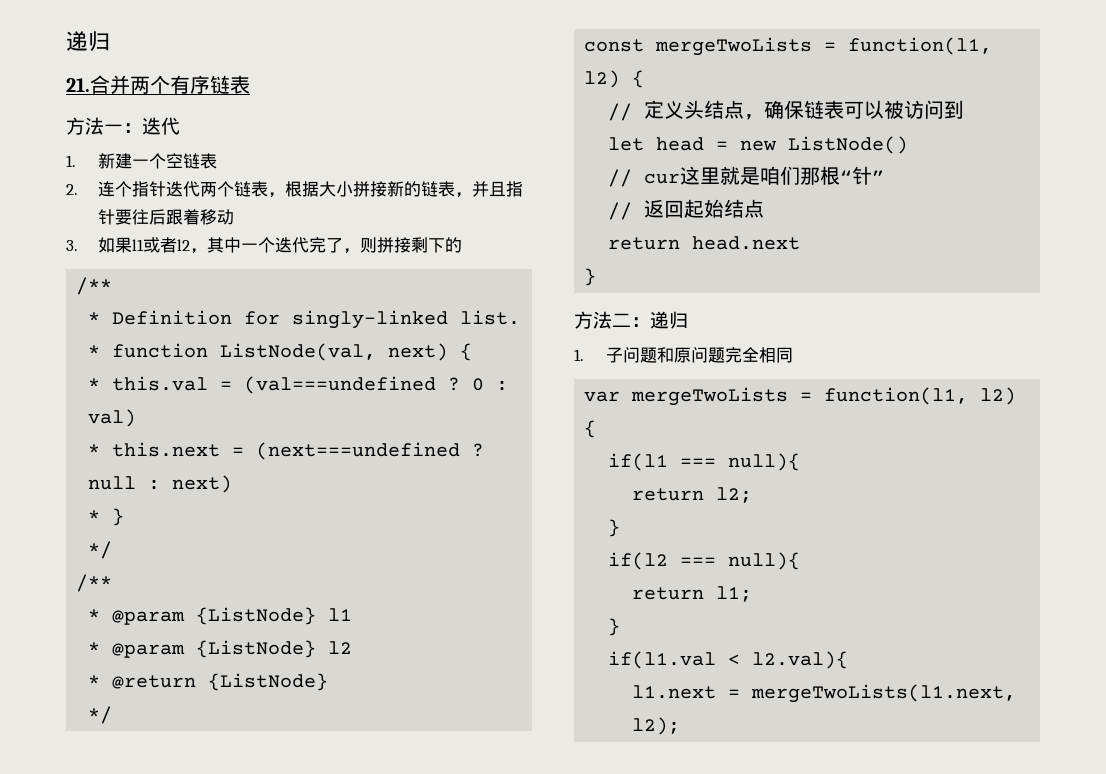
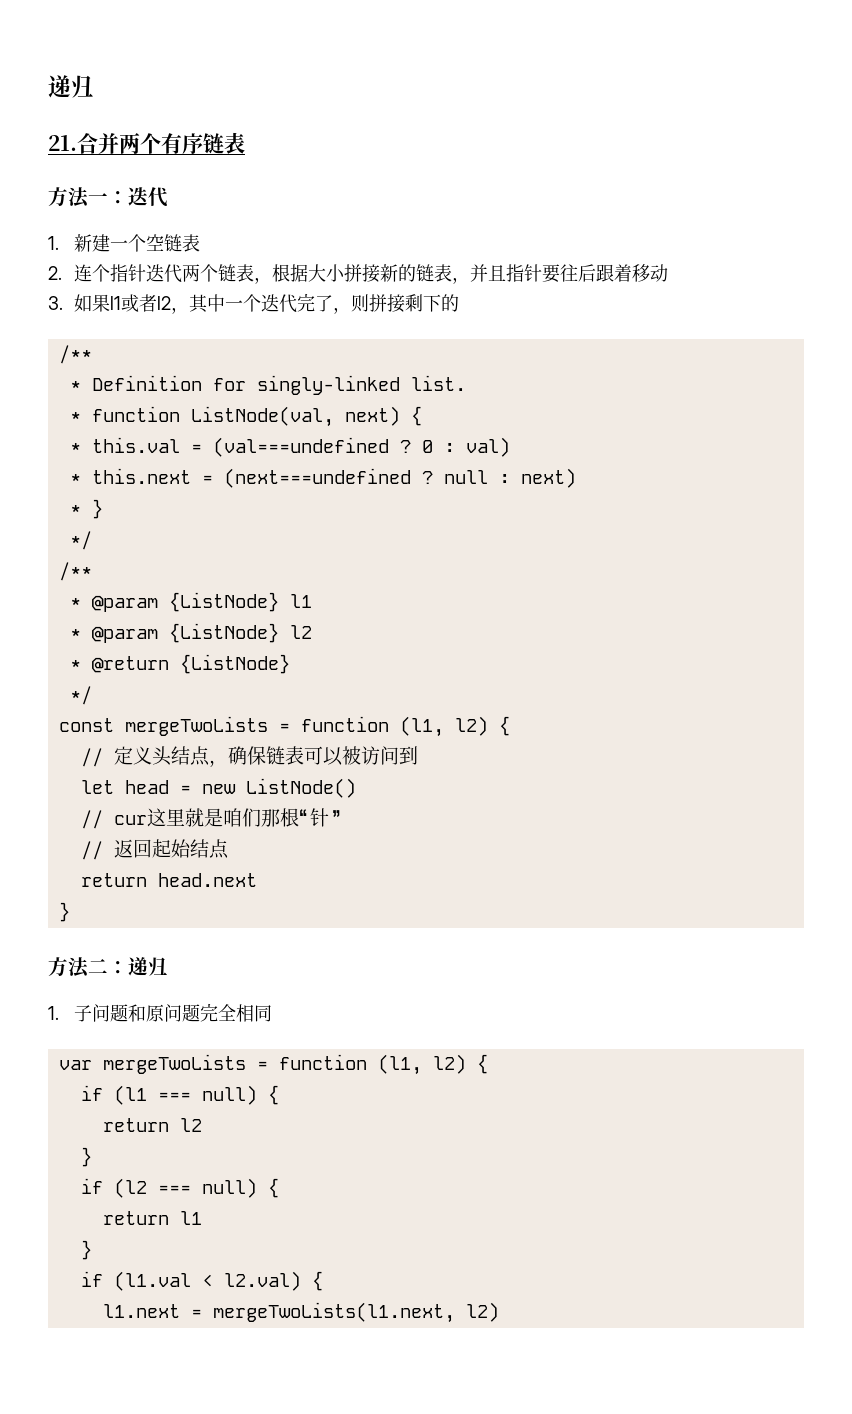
[848,37,993,55] function(l1, -> [300,716,444,737] function (l1,
[824,387,1017,405] [584,420,597,438] [608,453,801,471] [632,487,753,503] [608,519,621,537] [608,552,801,570] [632,586,753,602] [608,618,621,636] [608,651,849,669] function(l1, l2) { // if(l1 === null){ // return l2; // } // if(l2 === null){ // return l1; // } // if(l1.val < l2.val){ -> [278,1054,488,1075] [80,1085,279,1105] [102,1118,202,1132] [80,1147,92,1167] [80,1178,279,1198] [102,1211,202,1225] [80,1240,92,1260] [80,1271,323,1291] function (l1, l2) { // if (l1 === null) { // return l2 // } // if (l2 === null) { // return l1 // } // if (l1.val < l2.val) {
[632,717,681,735] l2); -> [465,1302,499,1322] l2)

